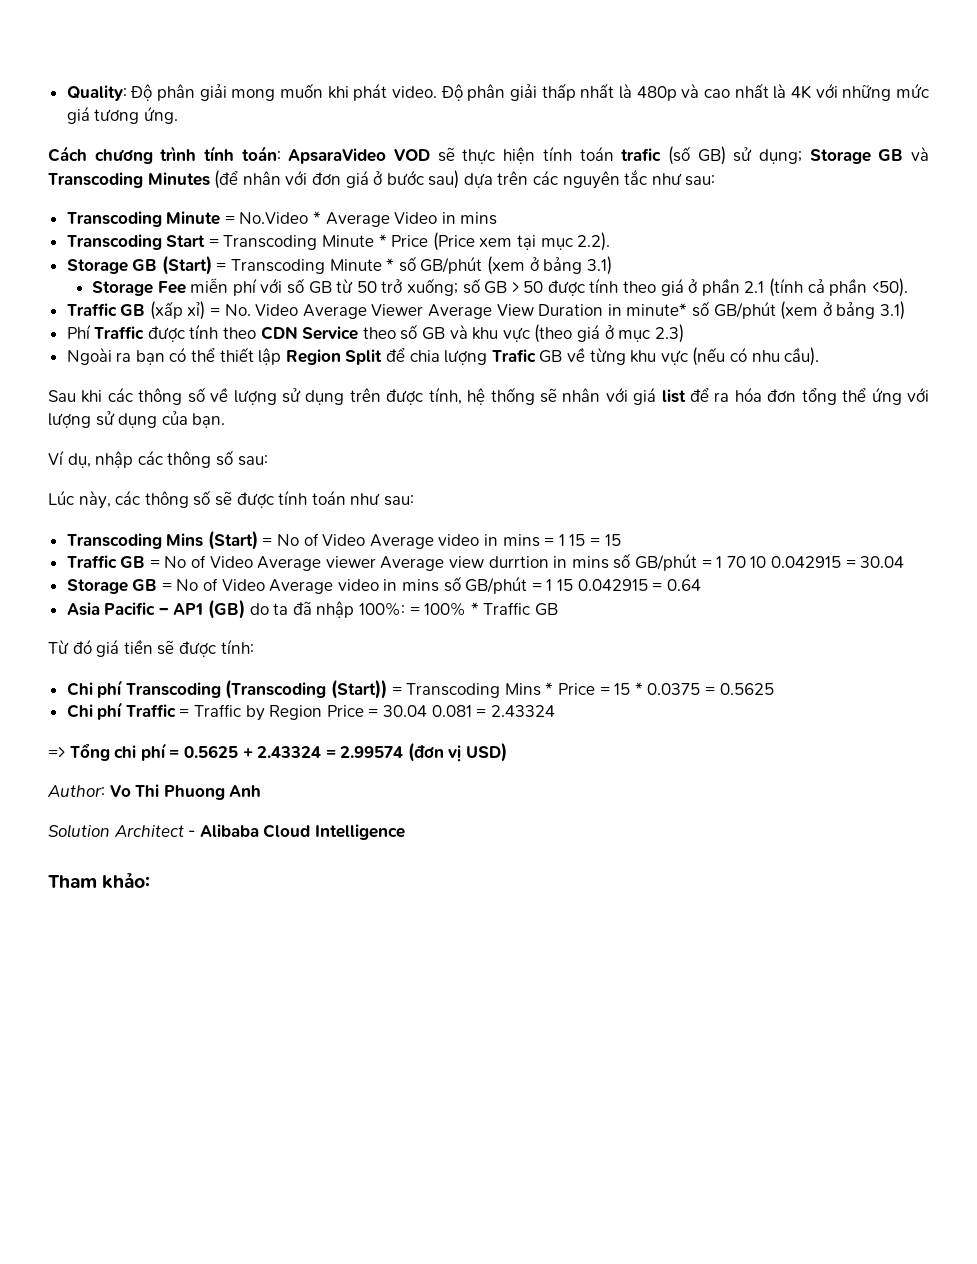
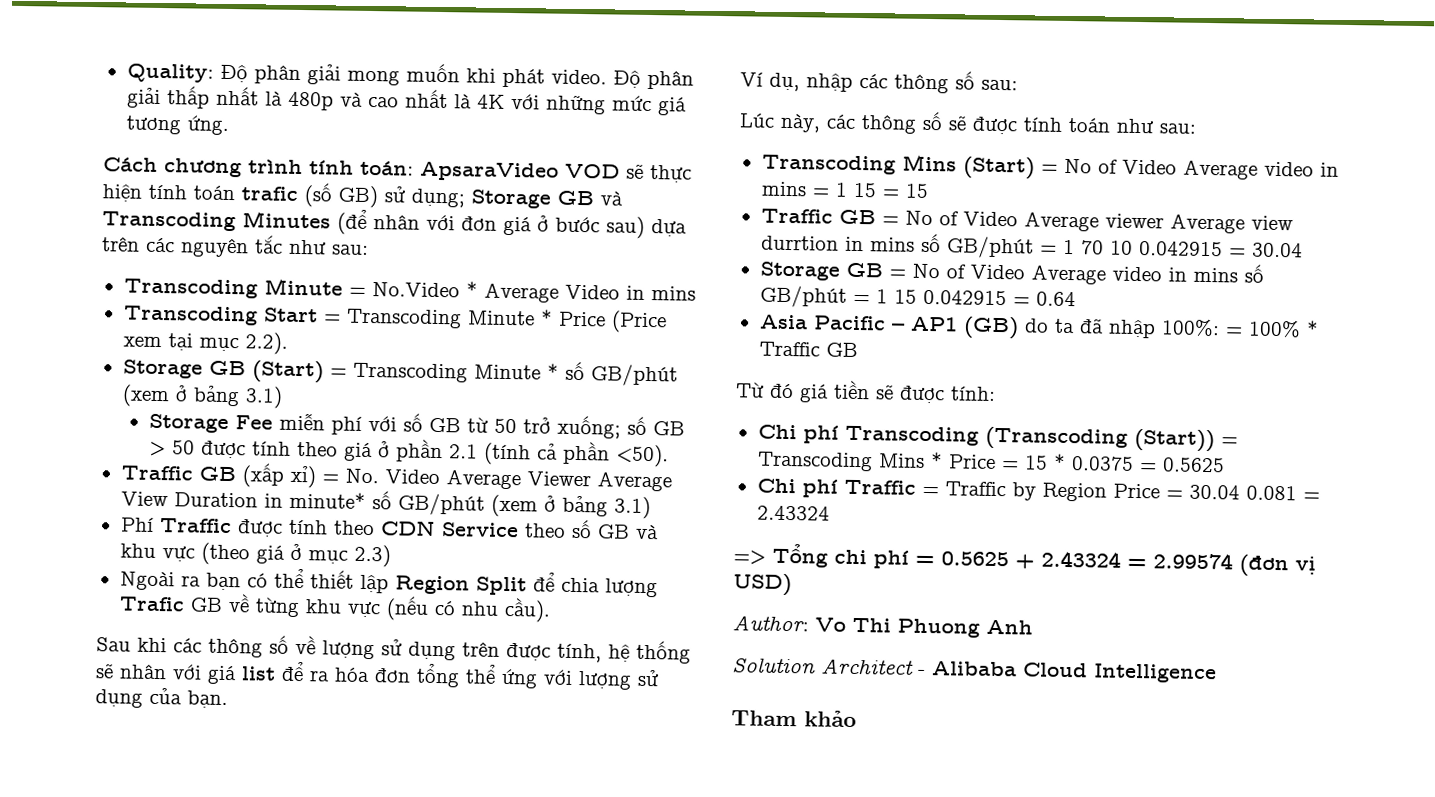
[102,873,151,889] khảo: -> [804,710,857,728] khảo

